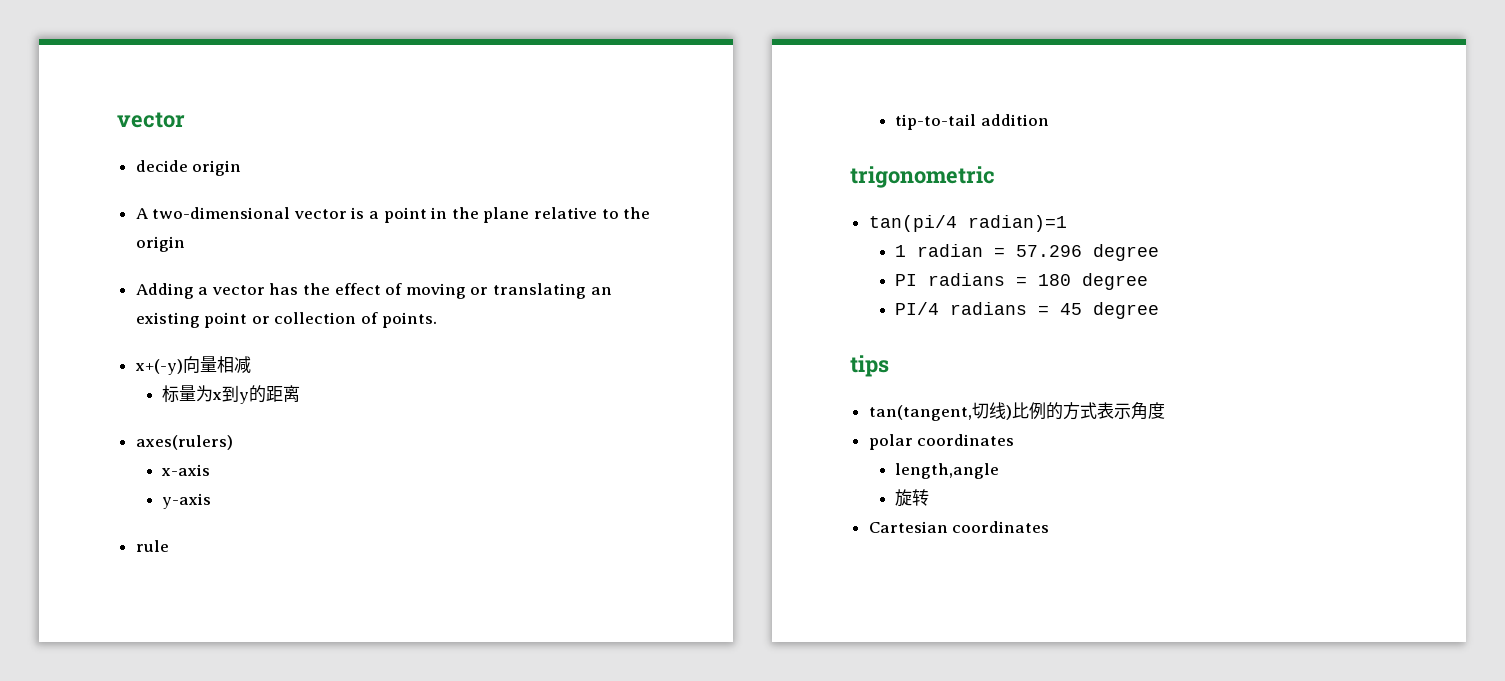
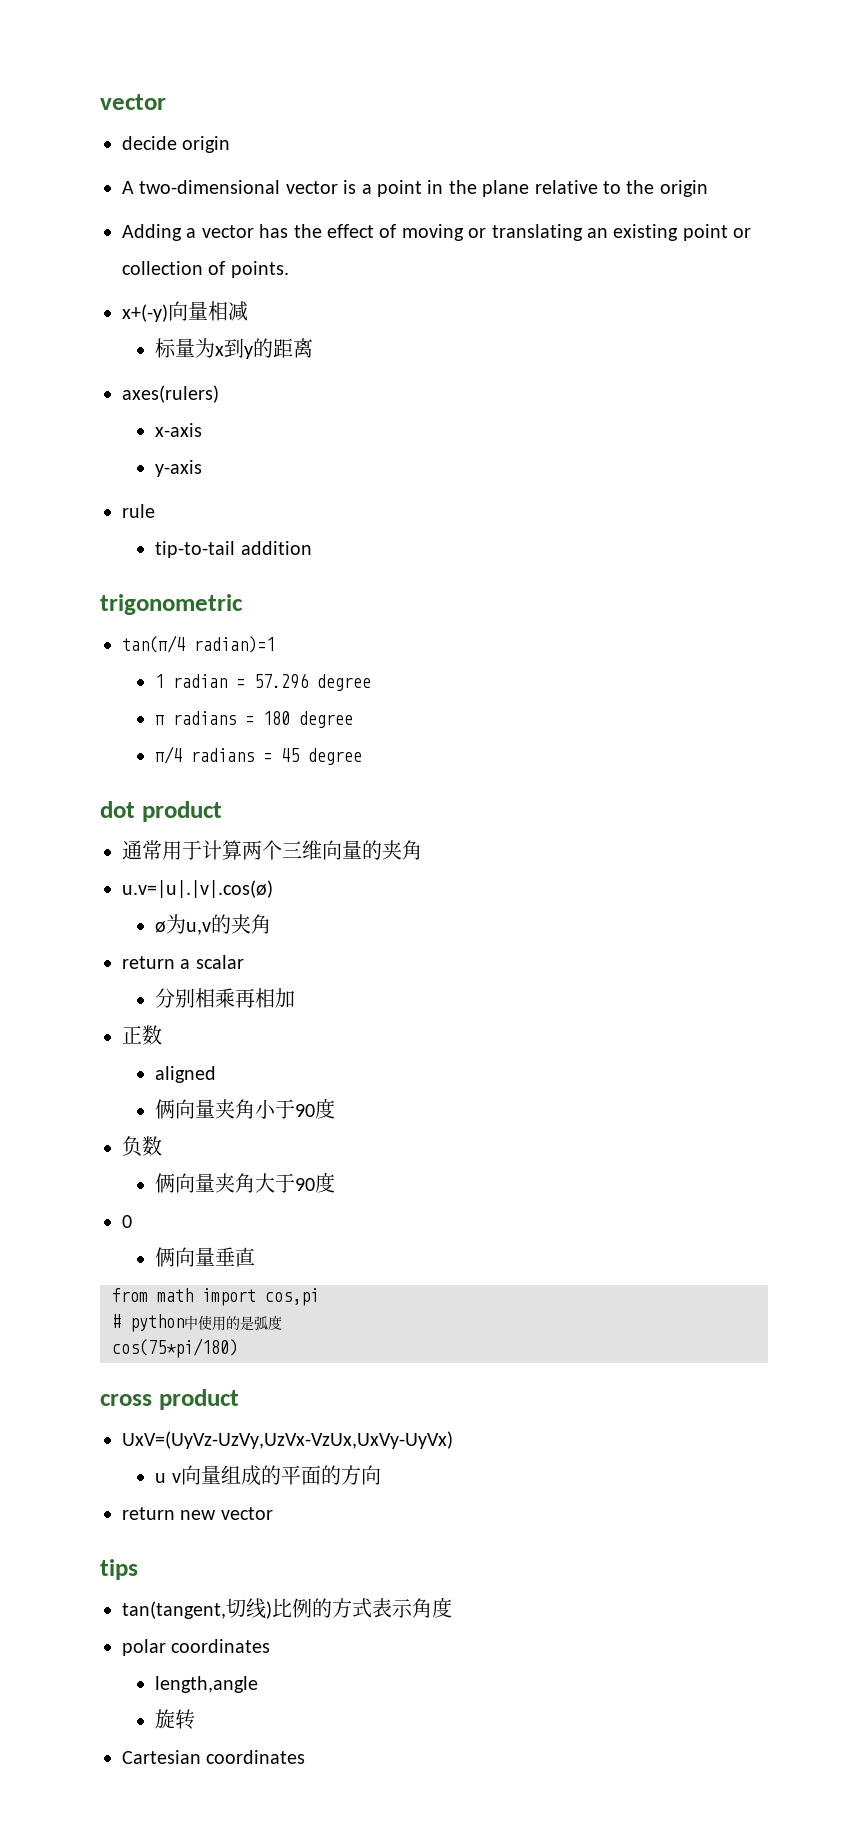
[868,215,957,232] tan(pi/4 -> [122,635,185,653] tan(π/4
[895,274,918,286] PI -> [155,715,165,725] π
[895,302,940,315] PI/4 -> [155,746,183,764] π/4
(1160, 310) none -> [100,801,222,822] [122,840,422,860] [122,880,273,898] [155,914,272,935] [122,955,244,969] [155,988,296,1008] [122,1025,162,1045] [155,1066,217,1083] [155,1098,336,1119] [122,1136,162,1157] [155,1172,336,1193] [122,1215,132,1228] [155,1247,256,1267] [112,1288,319,1306] [112,1314,282,1332] [112,1338,238,1358] [100,1389,239,1410] [122,1431,453,1449] [155,1465,381,1486] [122,1507,273,1520] // dot product // 通常用于计算两个三维向量的夹角 // u.v=|u|.|v|.cos(ø) // ø为u,v的夹角 // return a scalar // 分别相乘再相加 // 正数 // aligned // 俩向量夹角小于90度 // 负数 // 俩向量夹角大于90度 // 0 // 俩向量垂直 // from math import cos,pi // # python中使用的是弧度 // cos(75*pi/180) // cross product // UxV=(UyVz-UzVy,UzVx-VzUx,UxVy-UyVx) // u v向量组成的平面的方向 // return new vector

